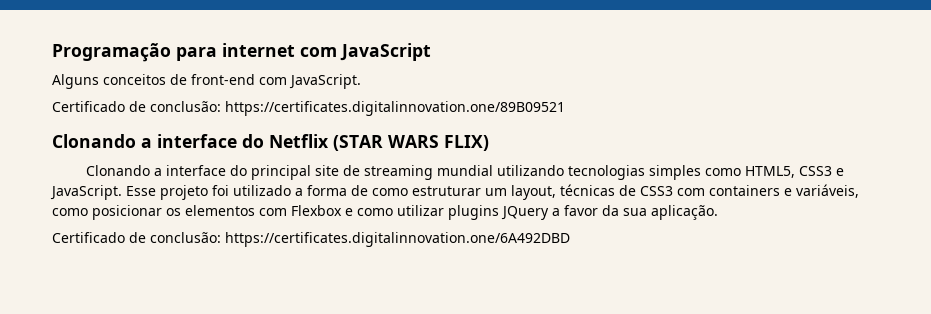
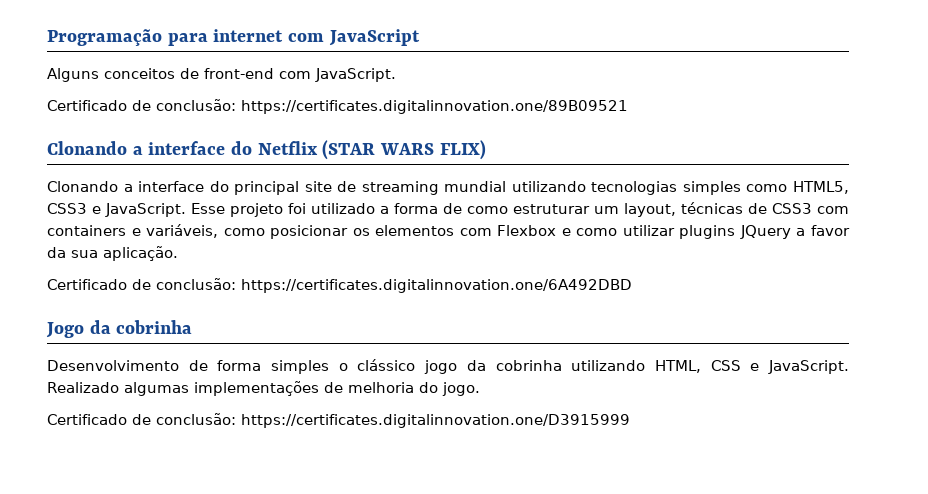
(570, 239) none -> [46,320,193,338] [47,359,850,374] [47,381,480,396] [47,413,630,428] // Jogo da cobrinha // Desenvolvimento de forma simples o clássico jogo da cobrinha utilizando HTML, CSS e JavaScript. Realizado algumas implementações de melhoria do jogo. // Certificado de conclusão: https://certificates.digitalinnovation.one/D3915999

